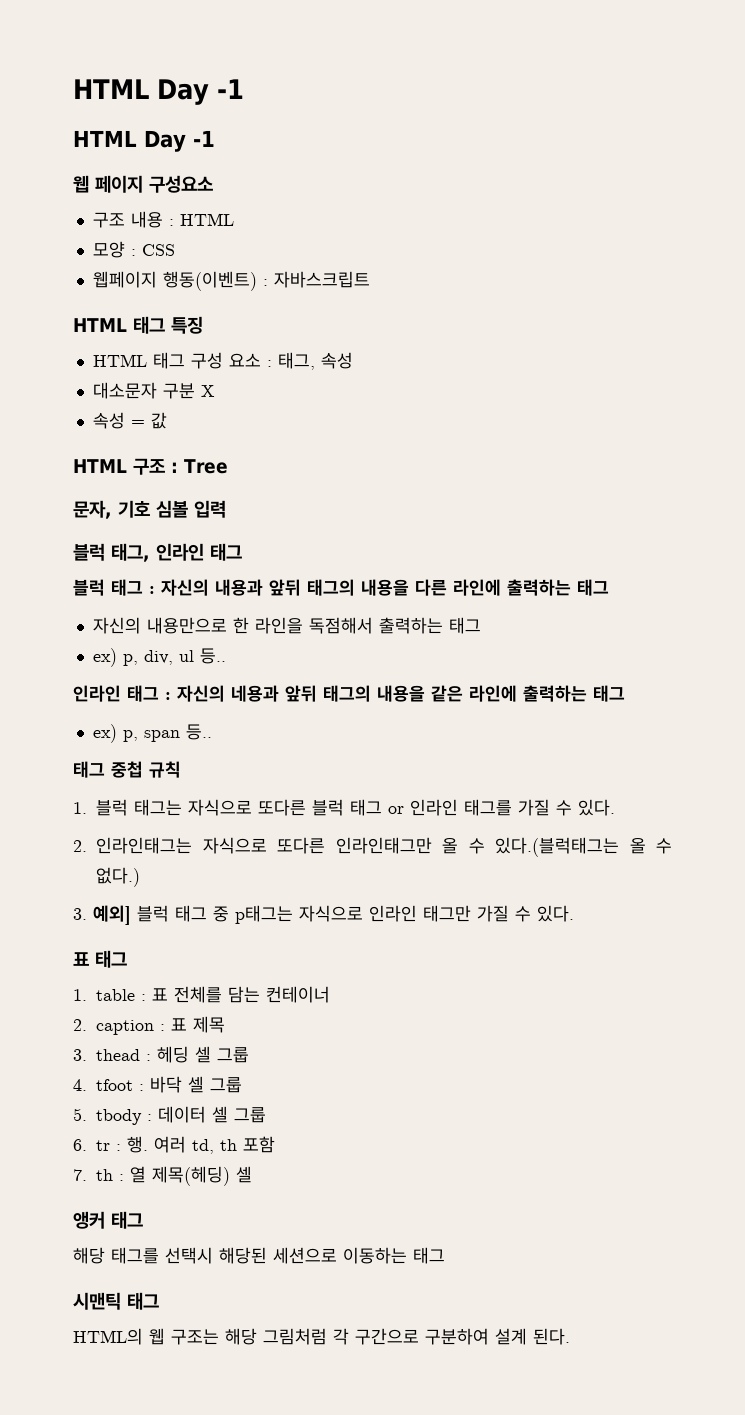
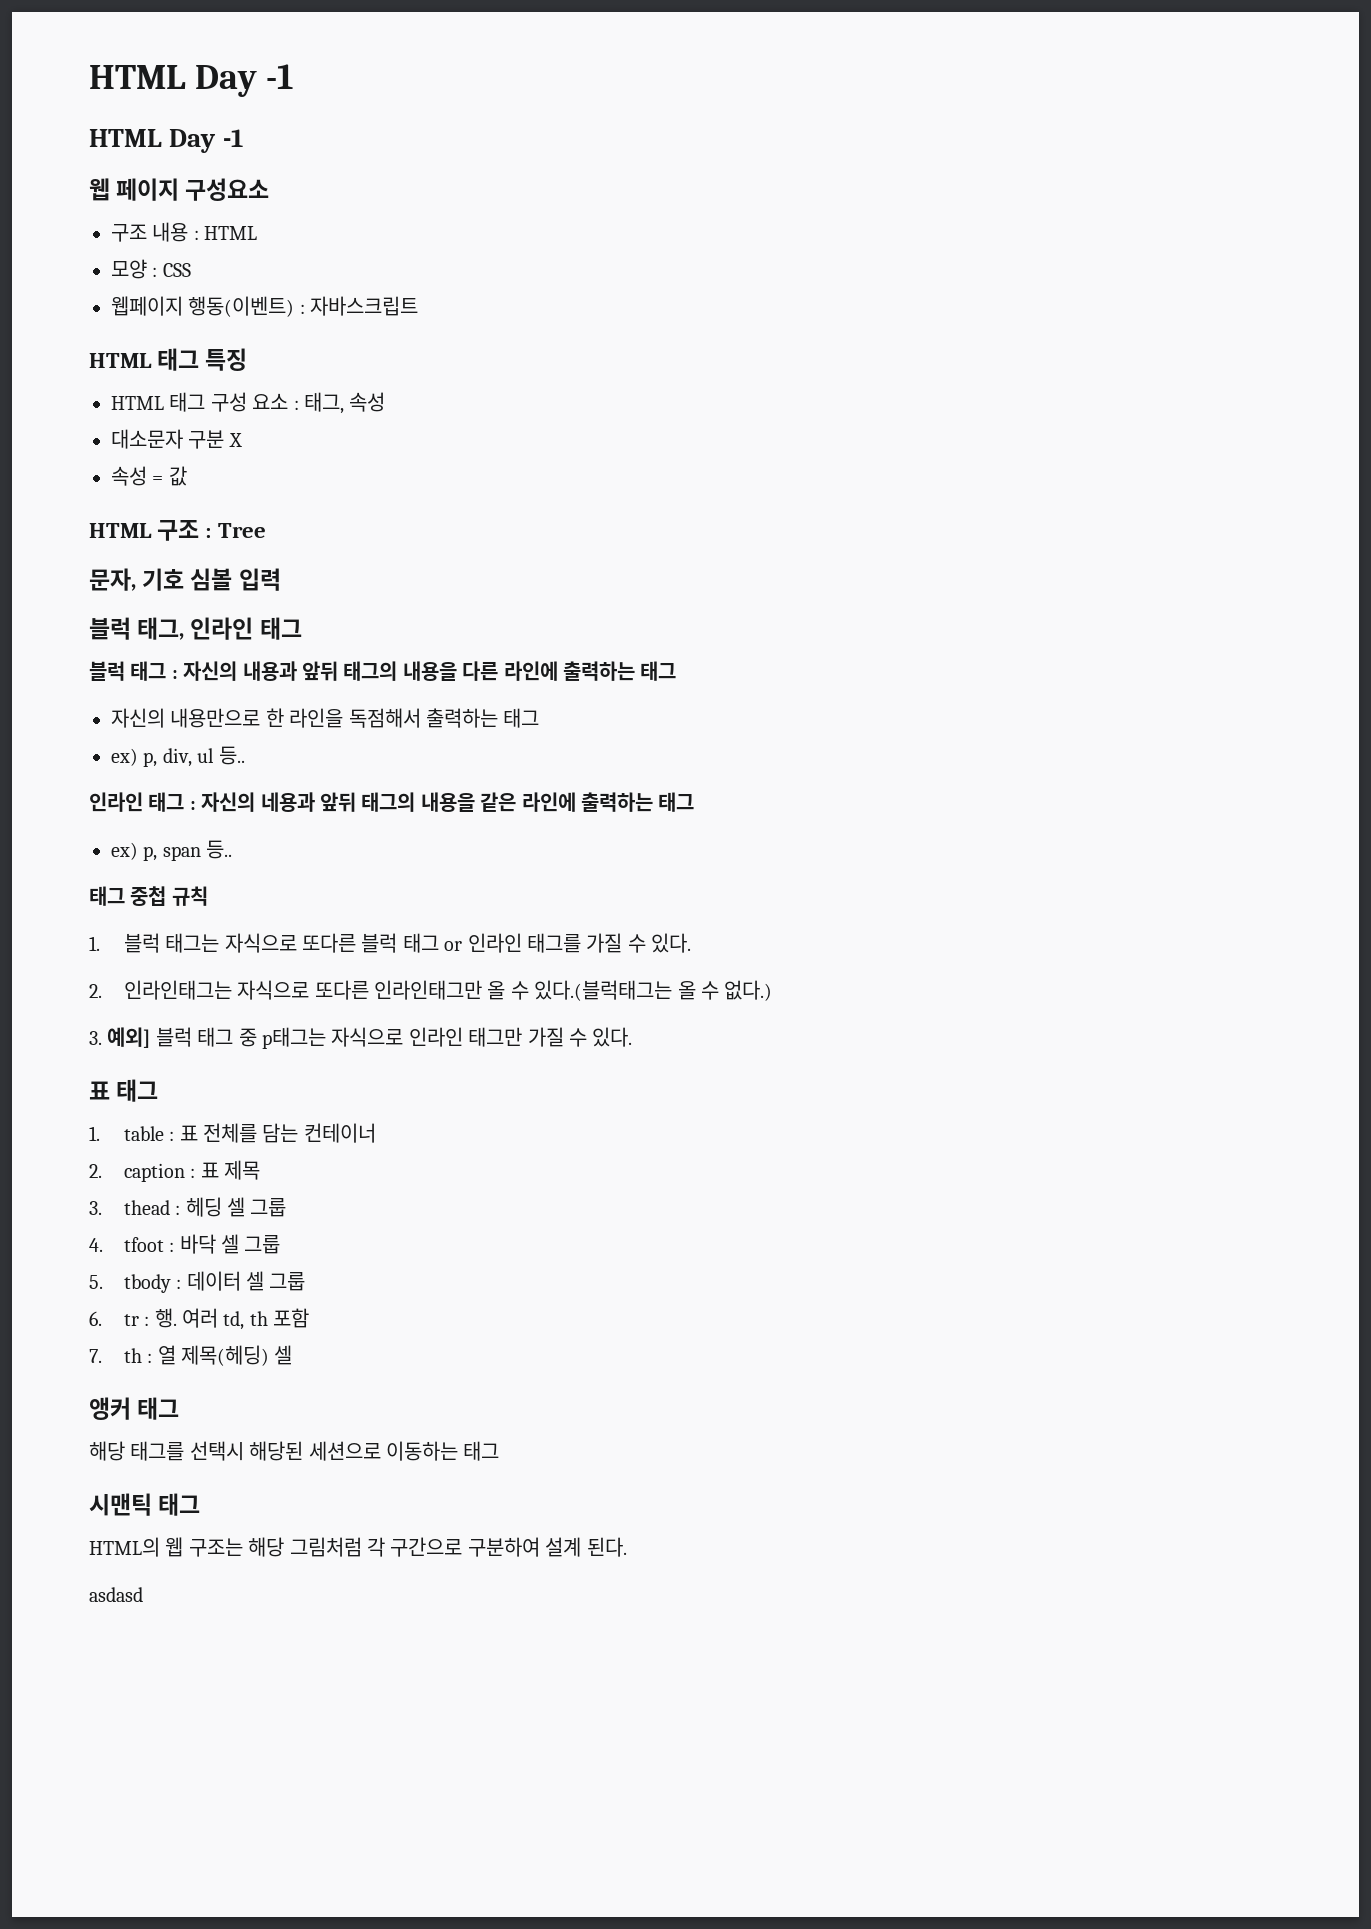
(570, 1336) none -> [89,1587,143,1602] // asdasd

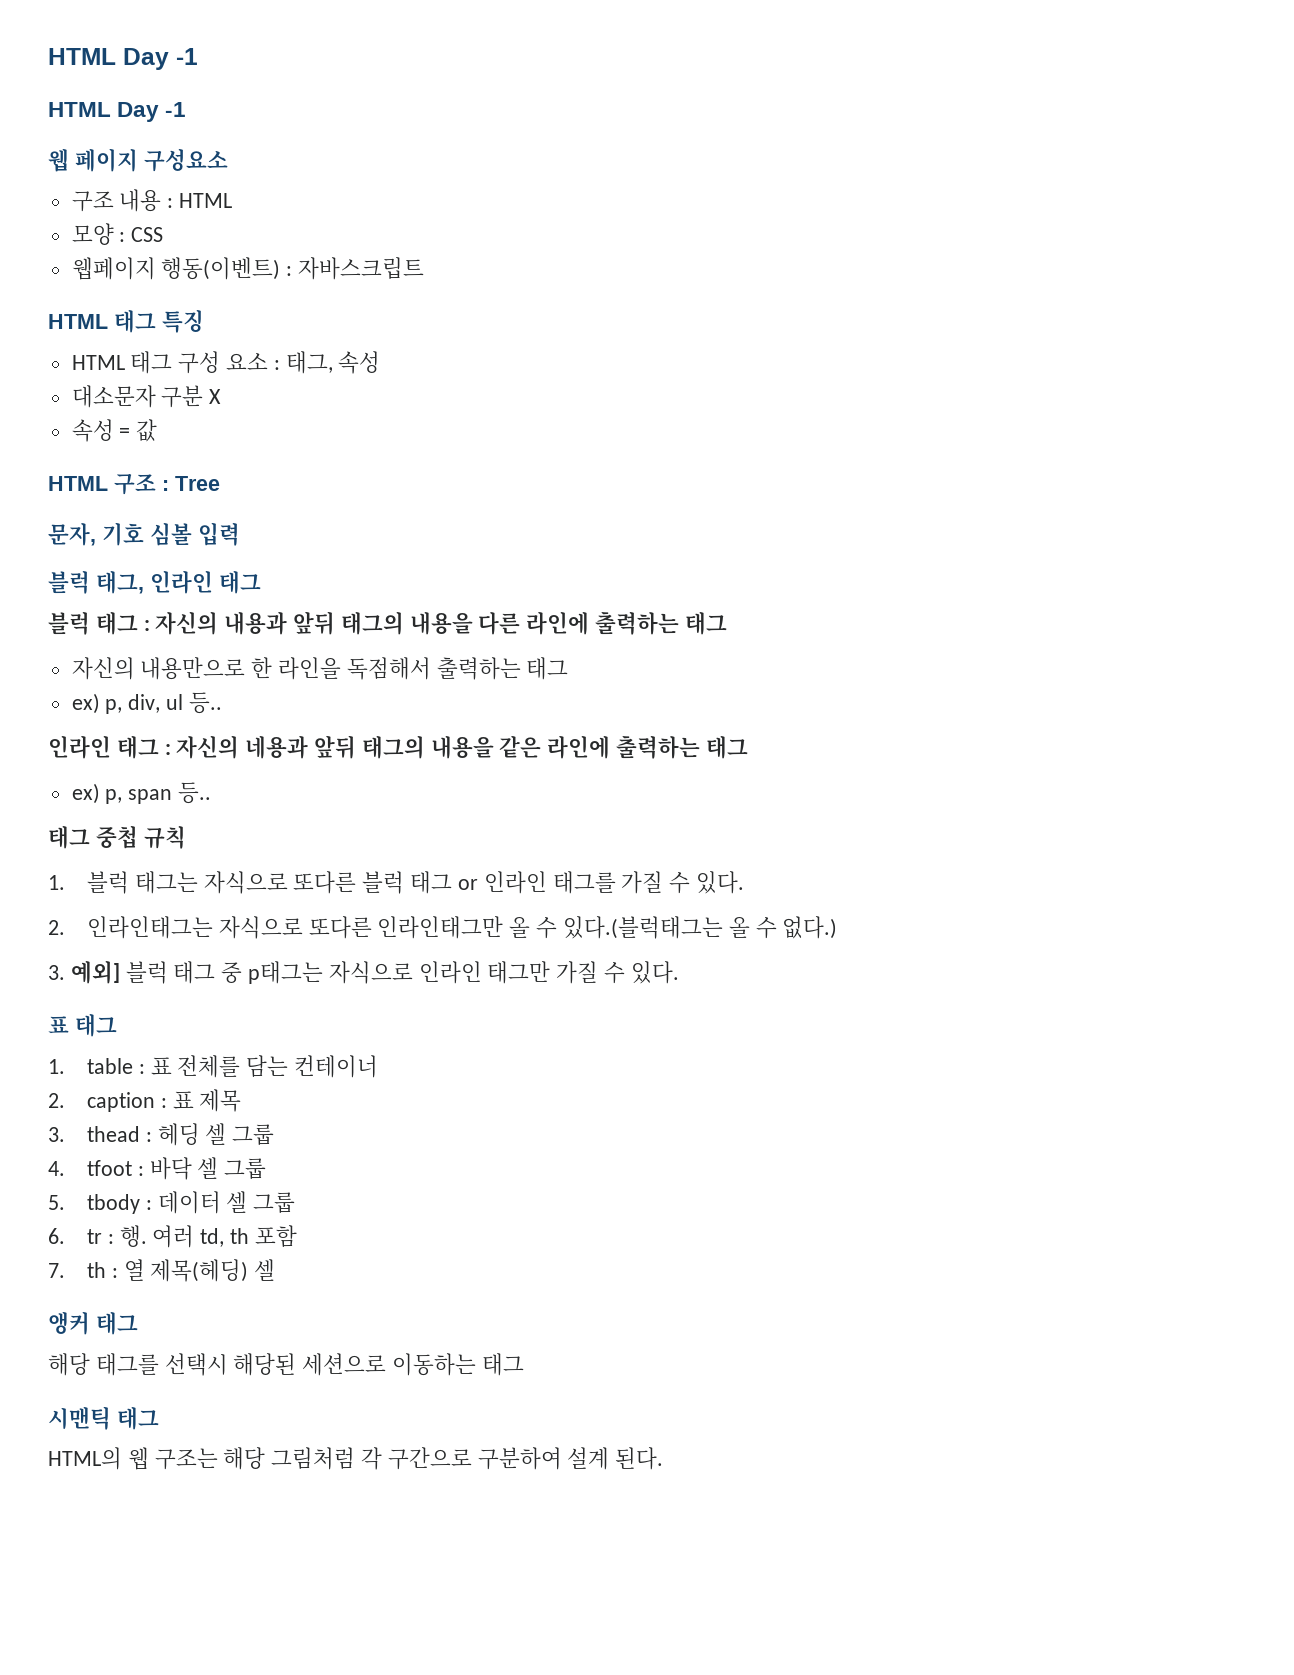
[89,1587,143,1602] // asdasd -> (664, 1458) none

